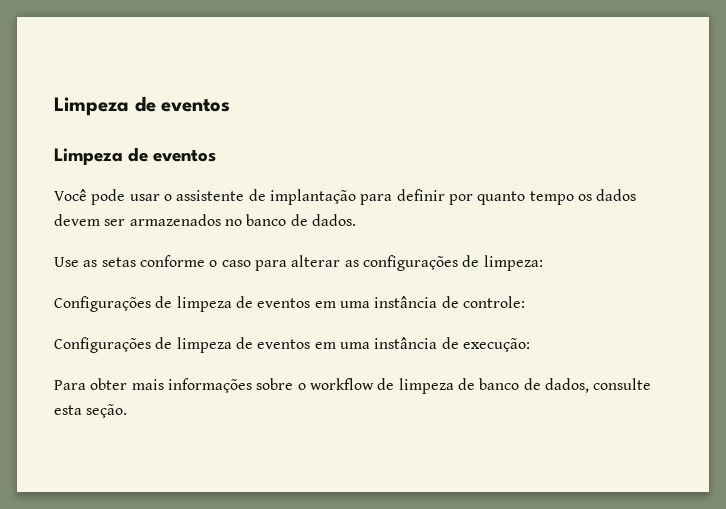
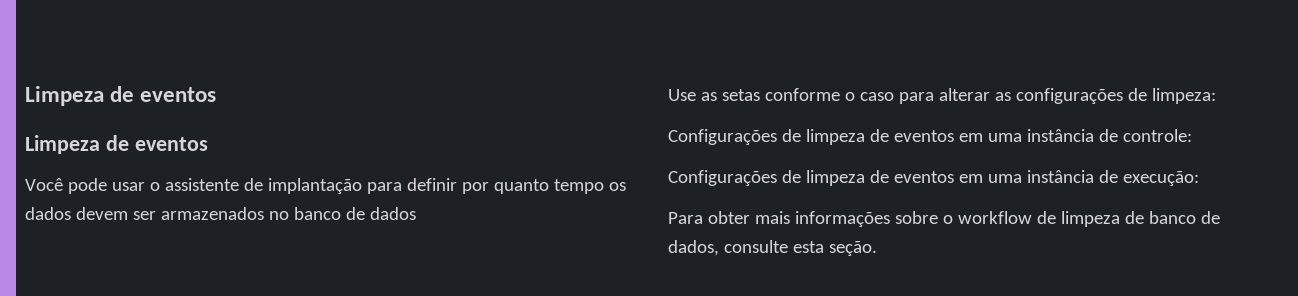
[311,214,356,226] dados. -> [369,207,416,220] dados

